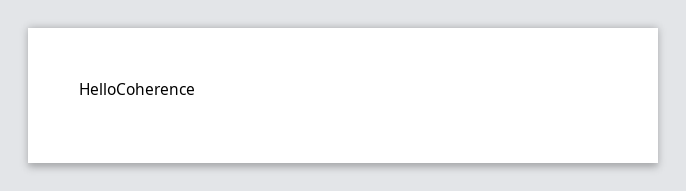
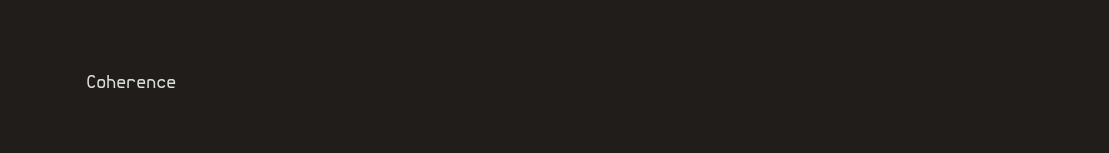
[79,83,195,95] HelloCoherence -> [86,75,176,88] Coherence

